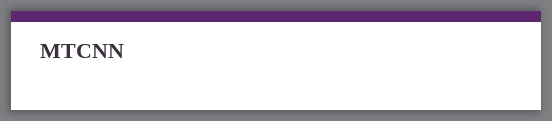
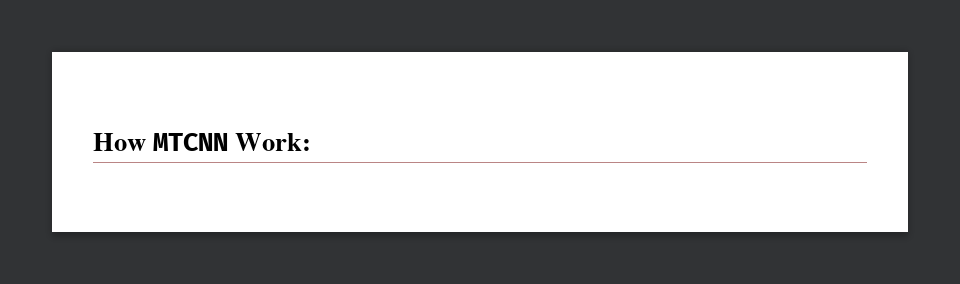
[40,44,124,58] MTCNN -> [93,133,312,151] How MTCNN Work:

